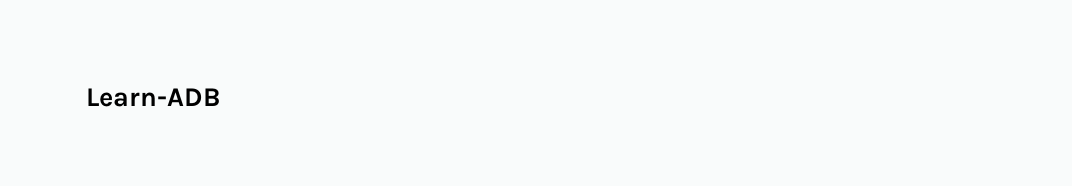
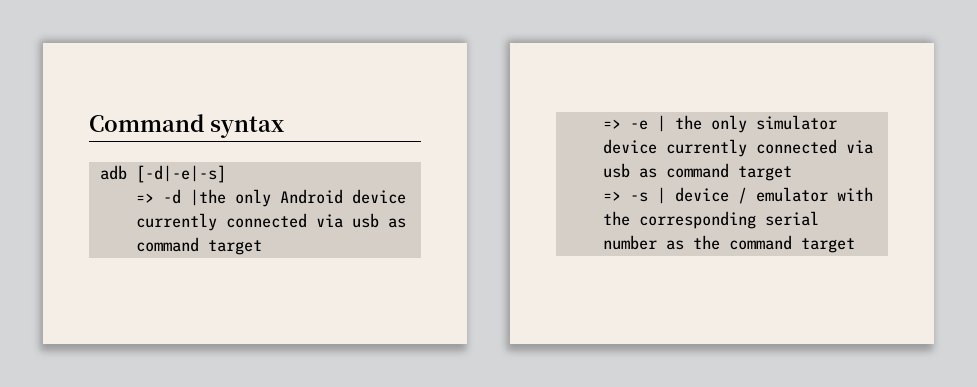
[86,88,221,107] Learn-ADB -> [89,114,284,138] [100,165,227,183] [136,189,407,207] [136,213,407,231] [136,237,263,255] [603,115,838,133] [603,139,874,157] [603,163,793,181] [603,187,874,204] [603,211,820,229] [603,235,856,253] Command syntax // adb [-d|-e|-s] // => -d |the only Android device currently connected via usb as command target // => -e | the only simulator device currently connected via usb as command target // => -s | device / emulator with the corresponding serial number as the command target

